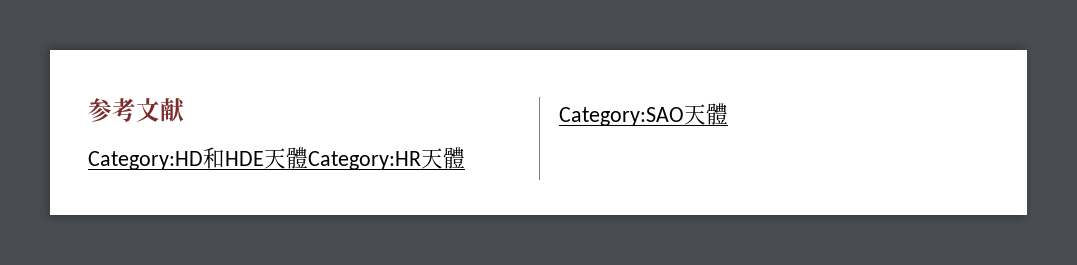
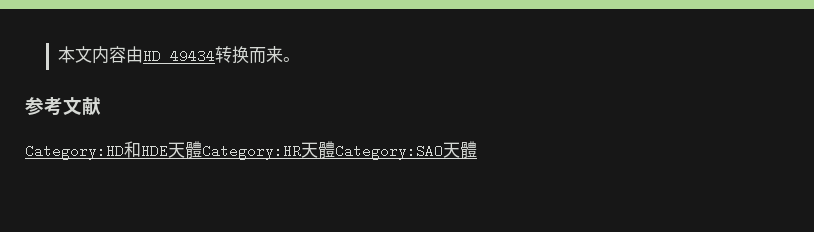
(88, 110) none -> [58,46,301,64] 本文内容由HD 49434转换而来。 //

